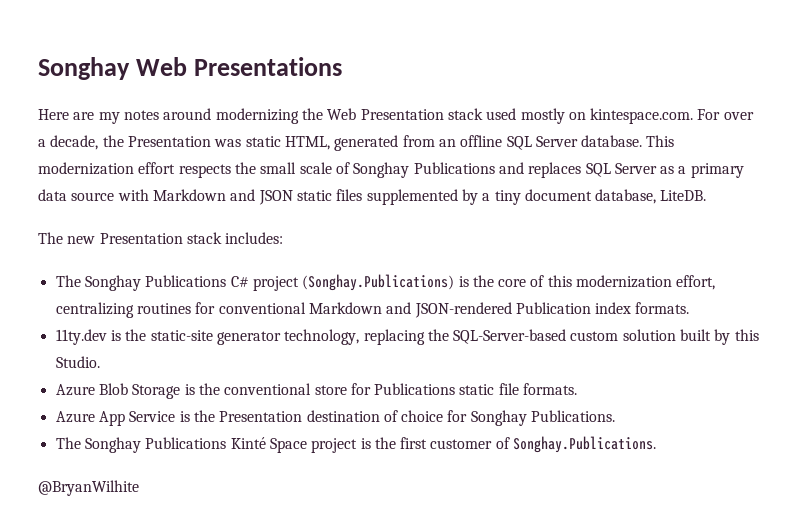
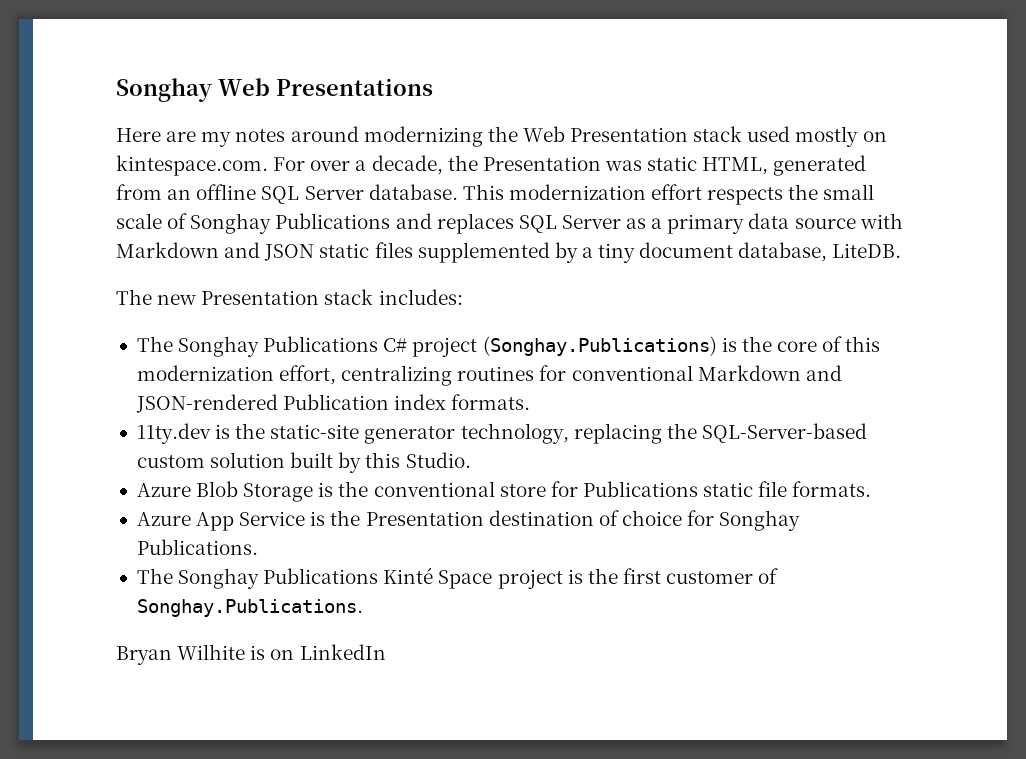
[38,480,139,496] @BryanWilhite -> [116,644,386,665] Bryan Wilhite is on LinkedIn

